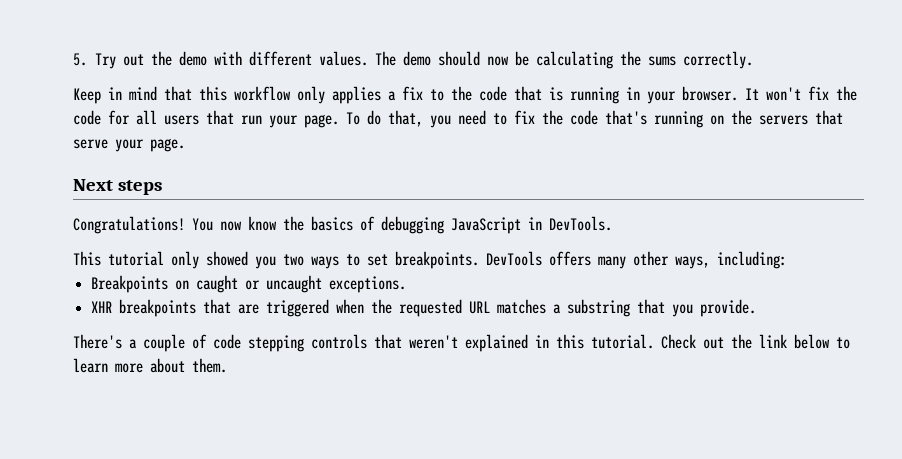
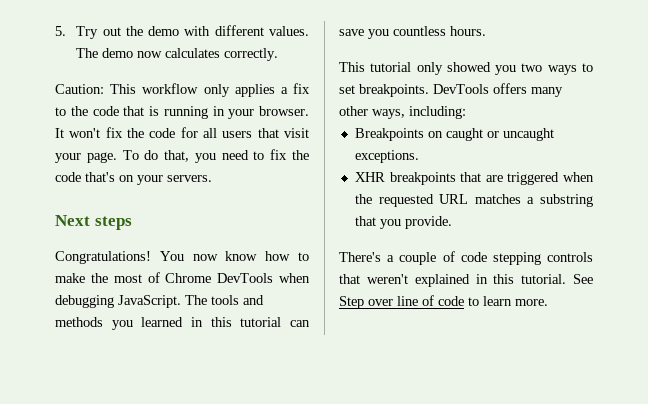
[438,51,754,69] [73,86,227,104] should now be calculating the sums correctly. // Keep in mind that this -> [137,48,279,61] [55,84,137,94] now calculates correctly. // Caution: This
[241,115,262,125] run -> [284,128,309,138] visit
[654,110,843,128] [73,138,185,152] running on the servers that serve your page. -> [119,175,212,185] on your servers.
[283,216,612,234] the basics of debugging JavaScript in DevTools. -> [265,251,310,261] [55,272,310,283] [55,295,264,308] [55,317,310,330] [339,26,486,39] how to make the most of Chrome DevTools when debugging JavaScript. The tools and methods you learned in this tutorial can save you countless hours.
[661,334,850,349] [73,358,227,373] Check out the link below to learn more about them. -> [573,274,593,284] [339,295,548,309] See Step over line of code to learn more.

